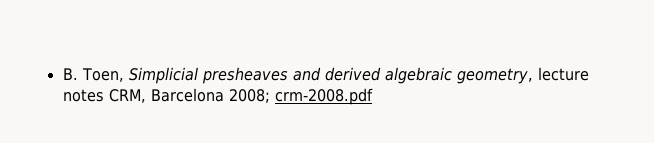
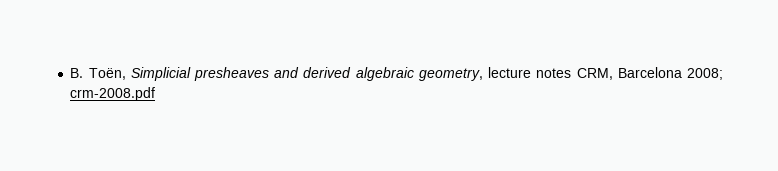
[81,68,124,82] Toen, -> [88,68,126,80] Toën,

